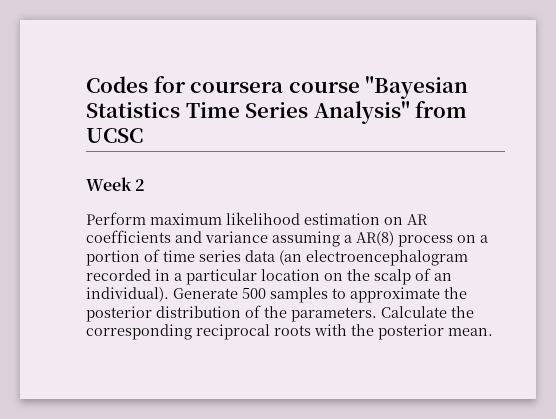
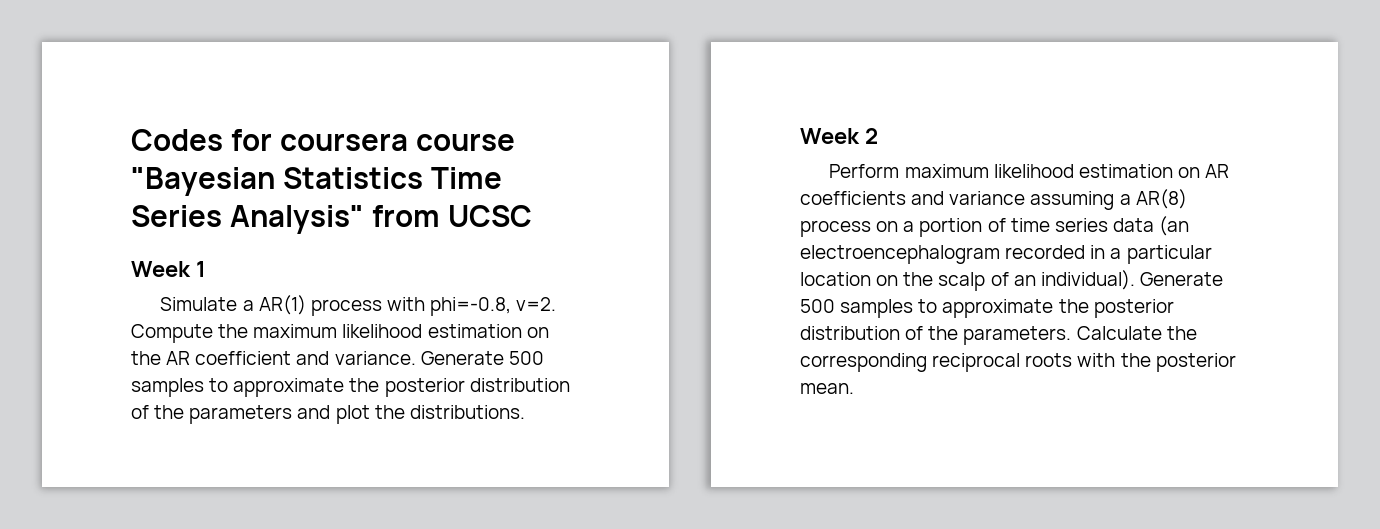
(143, 135) none -> [131,261,206,277] [160,295,557,316] [131,324,549,343] [131,351,544,365] [131,378,570,397] [131,405,525,424] // Week 1 // Simulate a AR(1) process with phi=-0.8, v=2. Compute the maximum likelihood estimation on the AR coefficient and variance. Generate 500 samples to approximate the posterior distribution of the parameters and plot the distributions.

